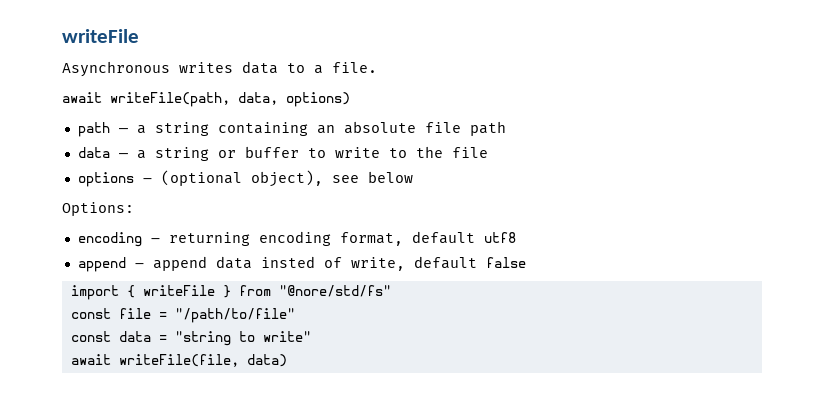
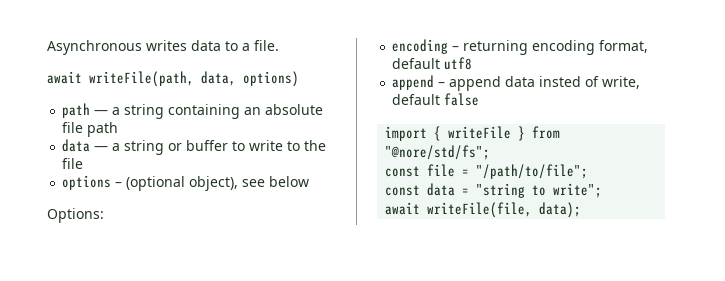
[62,29,139,43] writeFile // -> (47, 47) none
[278,285,391,297] "@nore/std/fs" -> [385,145,491,160] "@nore/std/fs";
[174,308,295,323] "/path/to/file" -> [476,164,589,179] "/path/to/file";
[262,331,311,342] write" -> [553,183,603,198] write";
[246,354,287,367] data) -> [539,202,582,218] data);

